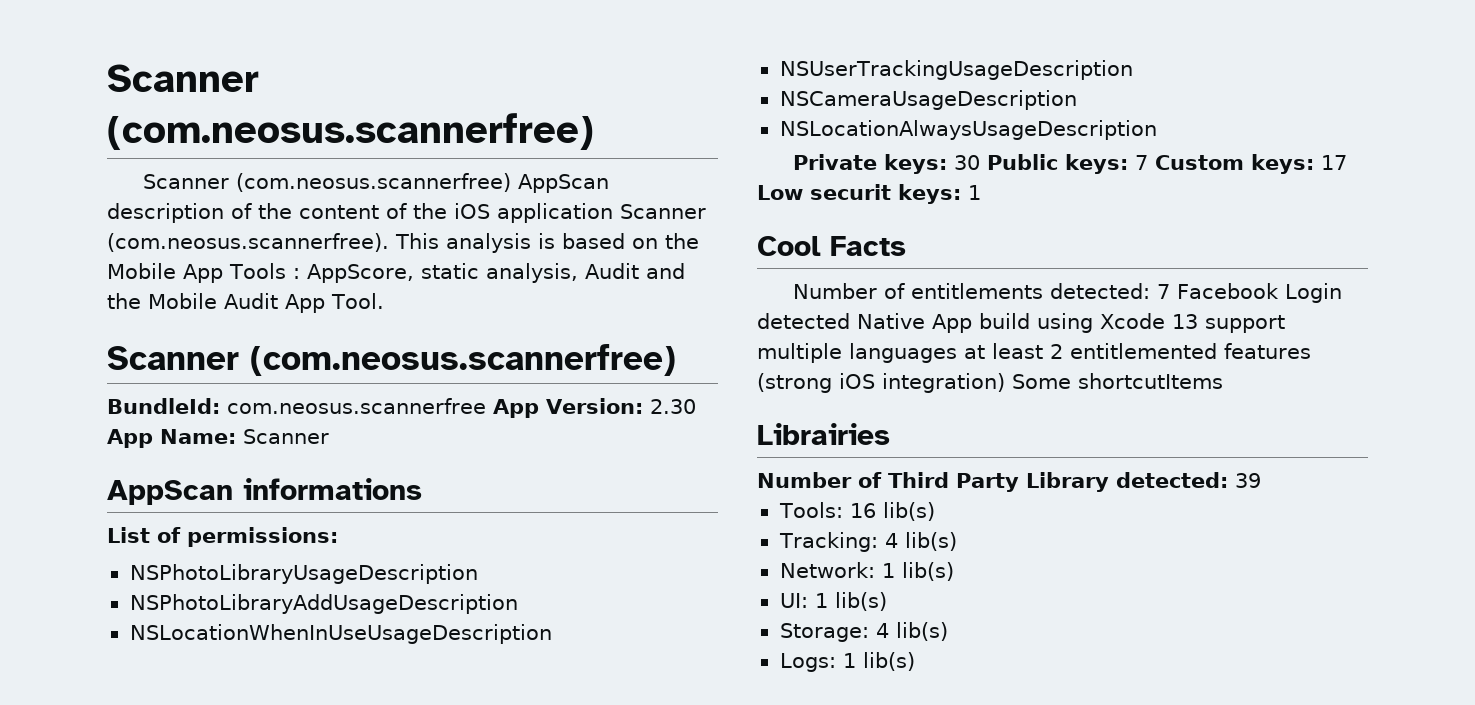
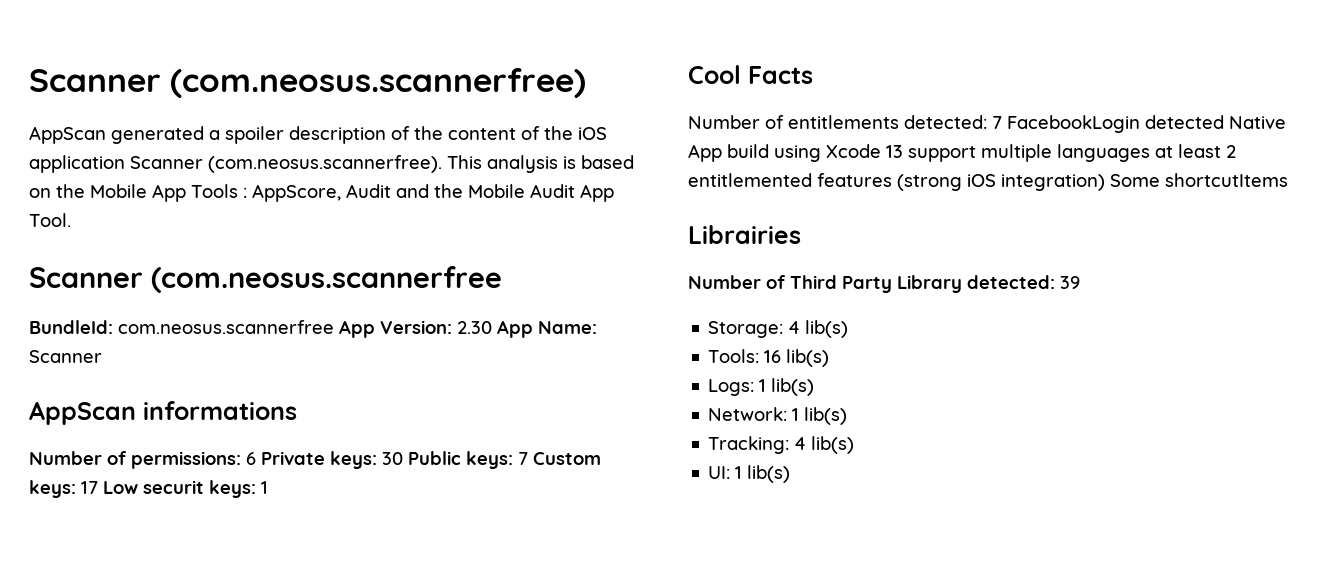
[107,64,259,92] [107,113,594,150] [143,173,610,193] Scanner (com.neosus.scannerfree) // Scanner (com.neosus.scannerfree) AppScan -> [29,68,587,98] [29,126,284,144] Scanner (com.neosus.scannerfree) // AppScan generated a spoiler
[420,263,578,283] static analysis, -> (341, 193) none
[250,344,676,376] (com.neosus.scannerfree) -> [151,266,502,293] (com.neosus.scannerfree
[107,527,150,543] List -> [29,451,102,465] Number
[129,564,478,584] [129,594,518,614] [129,624,552,644] [779,60,1133,80] [779,90,1077,110] [779,120,1157,140] // NSPhotoLibraryUsageDescription // NSPhotoLibraryAddUsageDescription // NSLocationWhenInUseUsageDescription // NSUserTrackingUsageDescription // NSCameraUsageDescription // NSLocationAlwaysUsageDescription // -> [246,452,256,465] 6
[1177,283,1343,303] Facebook Login -> [1007,115,1140,133] FacebookLogin
(1261, 480) none -> [708,320,849,338] // Storage: 4 lib(s)
(935, 511) none -> [708,378,815,396] [708,407,848,425] // Logs: 1 lib(s) // Network: 1 lib(s)
[779,562,954,581] // Network: 1 lib(s) -> (855, 445) none
[779,622,948,642] [779,652,915,672] // Storage: 4 lib(s) // Logs: 1 lib(s) -> (791, 474) none

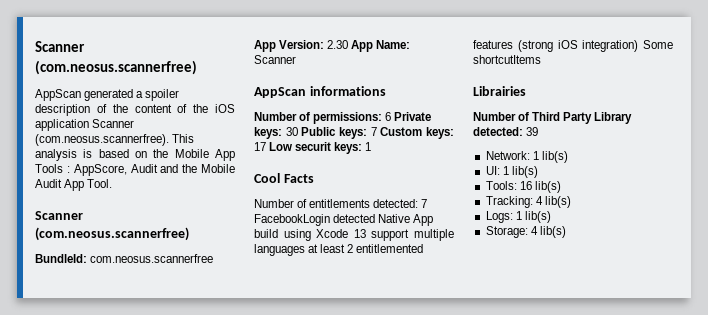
[151,266,502,293] (com.neosus.scannerfree -> [35,227,189,241] (com.neosus.scannerfree)
[708,321,801,338] Storage: 4 -> [485,151,568,163] [485,166,509,175] Network: 1 lib(s) // UI: 1
(830, 358) none -> [485,196,571,208] // Tracking: 4 lib(s)
[708,407,848,425] [708,436,855,454] [708,465,791,483] Network: 1 lib(s) // Tracking: 4 lib(s) // UI: 1 lib(s) -> [485,226,566,238] Storage: 4 lib(s)

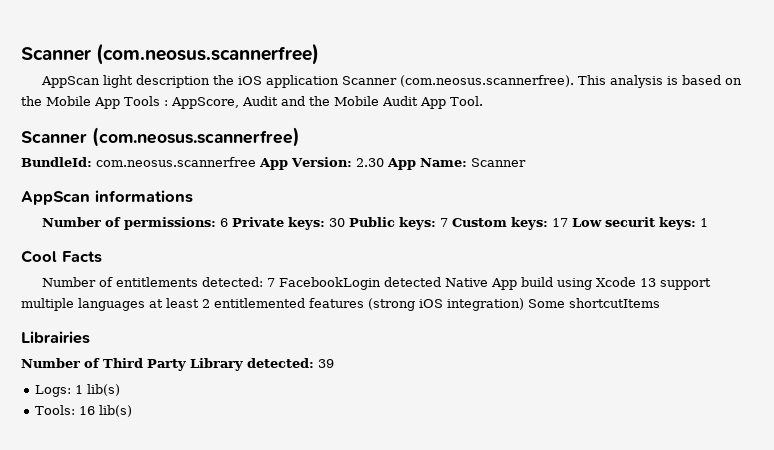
[84,89,180,101] [35,104,188,116] generated a spoiler description of the content of -> [103,75,211,88] light description
[485,151,568,163] [485,166,500,175] Network: 1 lib(s) // UI: -> [35,385,72,397] Logs:
[485,196,571,208] [485,211,551,223] [485,226,566,238] // Tracking: 4 lib(s) // Logs: 1 lib(s) // Storage: 4 lib(s) -> (133, 411) none

